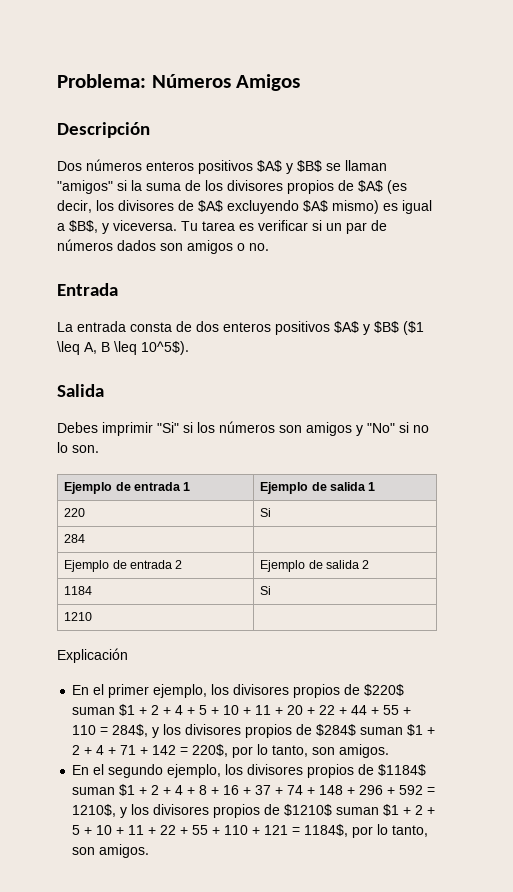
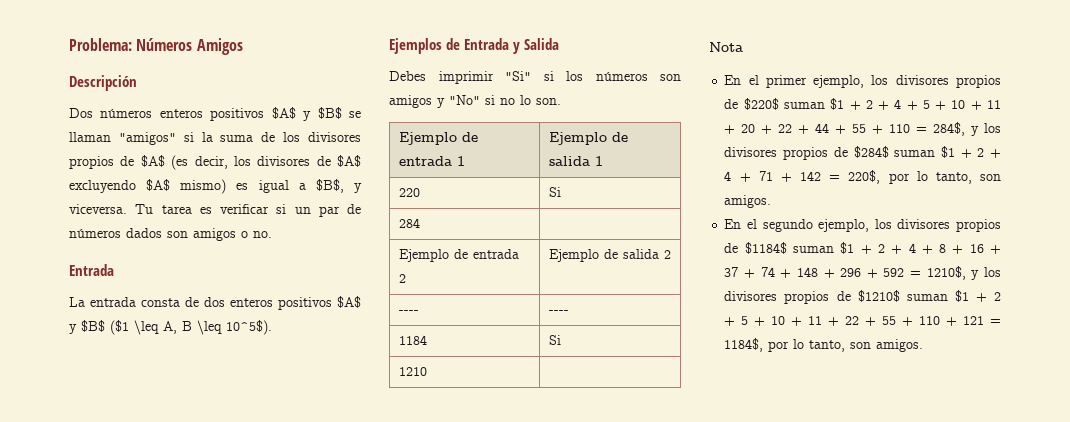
(189, 348) none -> [389,38,521,54] Ejemplos de Entrada y
(370, 564) none -> [398,310,419,314] [548,310,569,314] // ---- | ----
[57,648,128,663] Explicación -> [709,42,743,52] Nota

